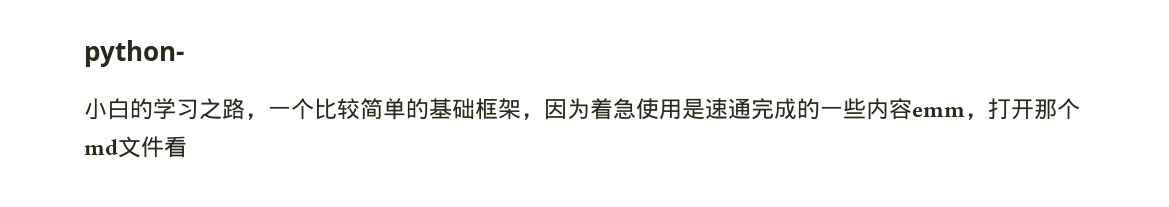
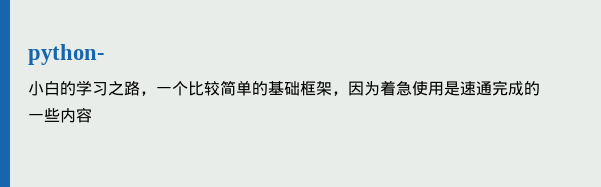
[912,98,1080,120] [84,136,187,158] emm，打开那个md文件看 -> (92, 115) none

